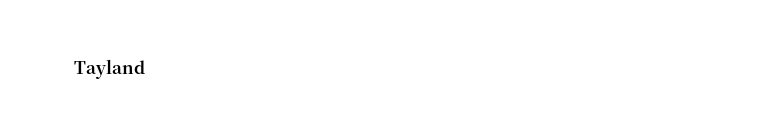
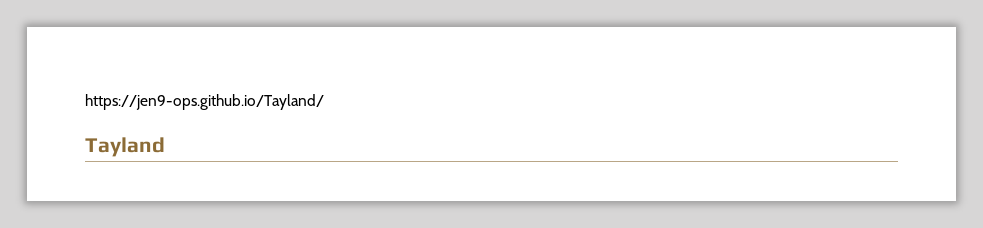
(74, 69) none -> [85,94,324,110] https://jen9-ops.github.io/Tayland/ //

